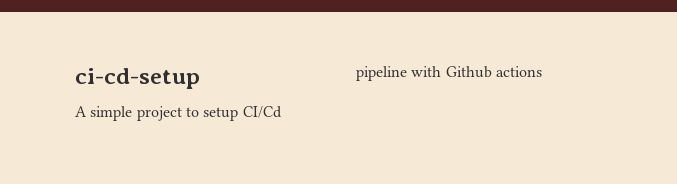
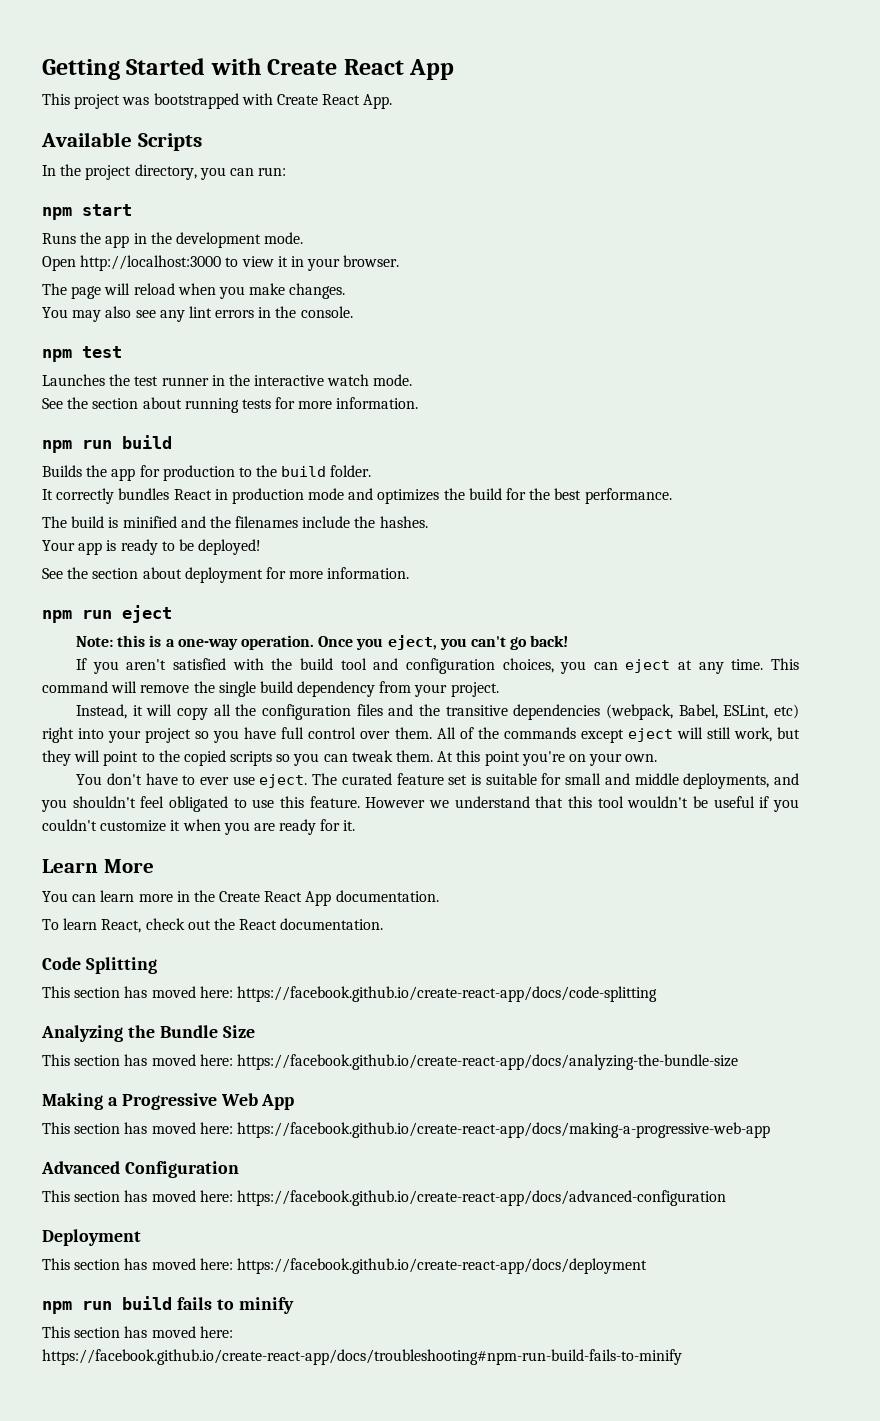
[75,68,200,89] [75,106,282,121] [356,66,542,81] ci-cd-setup // A simple project to setup CI/Cd pipeline with Github actions -> [42,58,455,80] [42,93,393,109] [41,132,202,151] [42,164,287,180] [42,204,132,220] [42,232,304,248] [42,255,400,271] [42,283,346,299] [42,306,353,322] [42,346,122,362] [42,374,413,386] [42,397,419,413] [42,435,172,453] [42,465,372,481] [42,488,672,504] [42,516,428,528] [42,539,262,555] [42,567,410,583] [42,605,172,623] [76,635,569,650] [76,658,799,674] [42,681,499,697] [76,704,799,720] [42,727,800,743] [42,750,658,766] [76,773,800,789] [41,796,799,812] [42,819,356,835] [42,859,154,873] [42,890,439,906] [42,918,384,933] [42,957,157,974] [42,986,657,1002] [41,1025,255,1042] [42,1054,738,1070] [42,1093,295,1110] [42,1122,770,1138] [41,1161,239,1178] [42,1190,726,1206] [42,1229,141,1246] [42,1258,647,1274] [42,1296,294,1314] [42,1326,233,1338] [42,1349,682,1365] Getting Started with Create React App // This project was bootstrapped with Create React App. // Available Scripts // In the project directory, you can run: // npm start // Runs the app in the development mode. // Open http://localhost:3000 to view it in your browser. // The page will reload when you make changes. // You may also see any lint errors in the console. // npm test // Launches the test runner in the interactive watch mode. // See the section about running tests for more information. // npm run build // Builds the app for production to the build folder. // It correctly bundles React in production mode and optimizes the build for the best performance. // The build is minified and the filenames include the hashes. // Your app is ready to be deployed! // See the section about deployment for more information. // npm run eject // Note: this is a one-way operation. Once you eject, you can't go back! // If you aren't satisfied with the build tool and configuration choices, you can eject at any time. This command will remove the single build dependency from your project. // Instead, it will copy all the configuration files and the transitive dependencies (webpack, Babel, ESLint, etc) right into your project so you have full control over them. All of the commands except eject will still work, but they will point to the copied scripts so you can tweak them. At this point you're on your own. // You don't have to ever use eject. The curated feature set is suitable for small and middle deployments, and you shouldn't feel obligated to use this feature. However we understand that this tool wouldn't be useful if you couldn't customize it when you are ready for it. // Learn More // You can learn more in the Create React App documentation. // To learn React, check out the React documentation. // Code Splitting // This section has moved here: https://facebook.github.io/create-react-app/docs/code-splitting // Analyzing the Bundle Size // This section has moved here: https://facebook.github.io/create-react-app/docs/analyzing-the-bundle-size // Making a Progressive Web App // This section has moved here: https://facebook.github.io/create-react-app/docs/making-a-progressive-web-app // Advanced Configuration // This section has moved here: https://facebook.github.io/create-react-app/docs/advanced-configuration // Deployment // This section has moved here: https://facebook.github.io/create-react-app/docs/deployment // npm run build fails to minify // This section has moved here: https://facebook.github.io/create-react-app/docs/troubleshooting#npm-run-build-fails-to-minify

